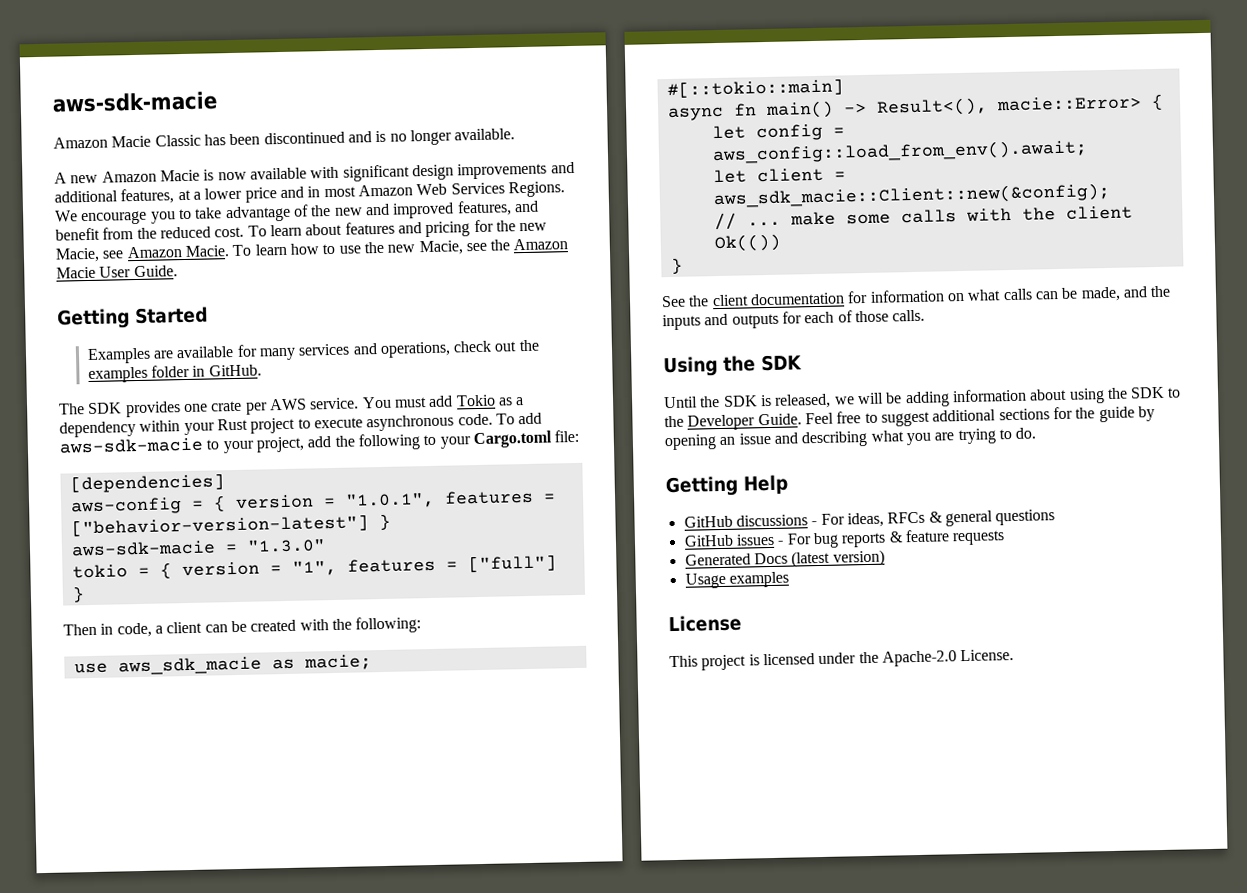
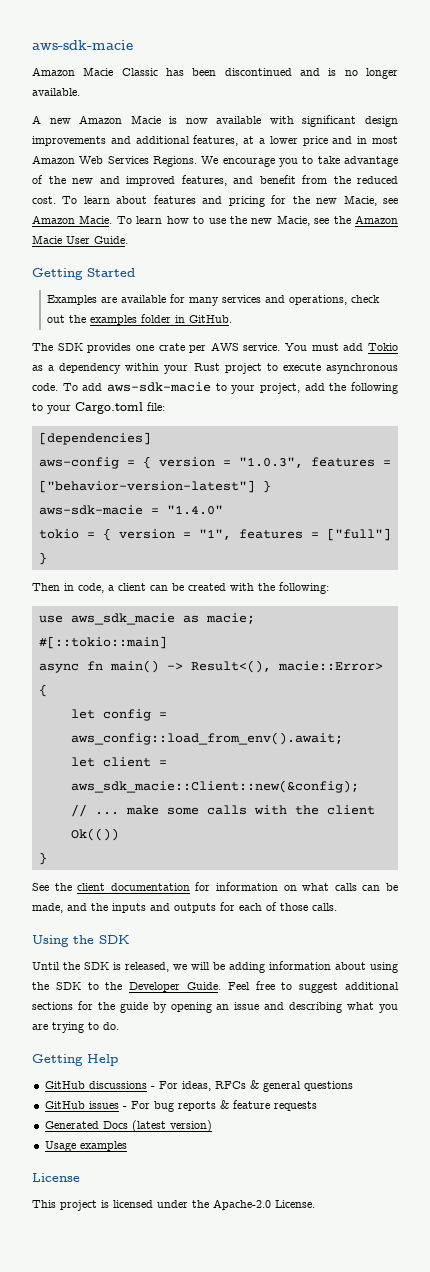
[344,491,435,509] "1.0.1", -> [238,457,303,468] "1.0.3",
[246,538,326,553] "1.3.0" -> [166,505,223,515] "1.4.0"

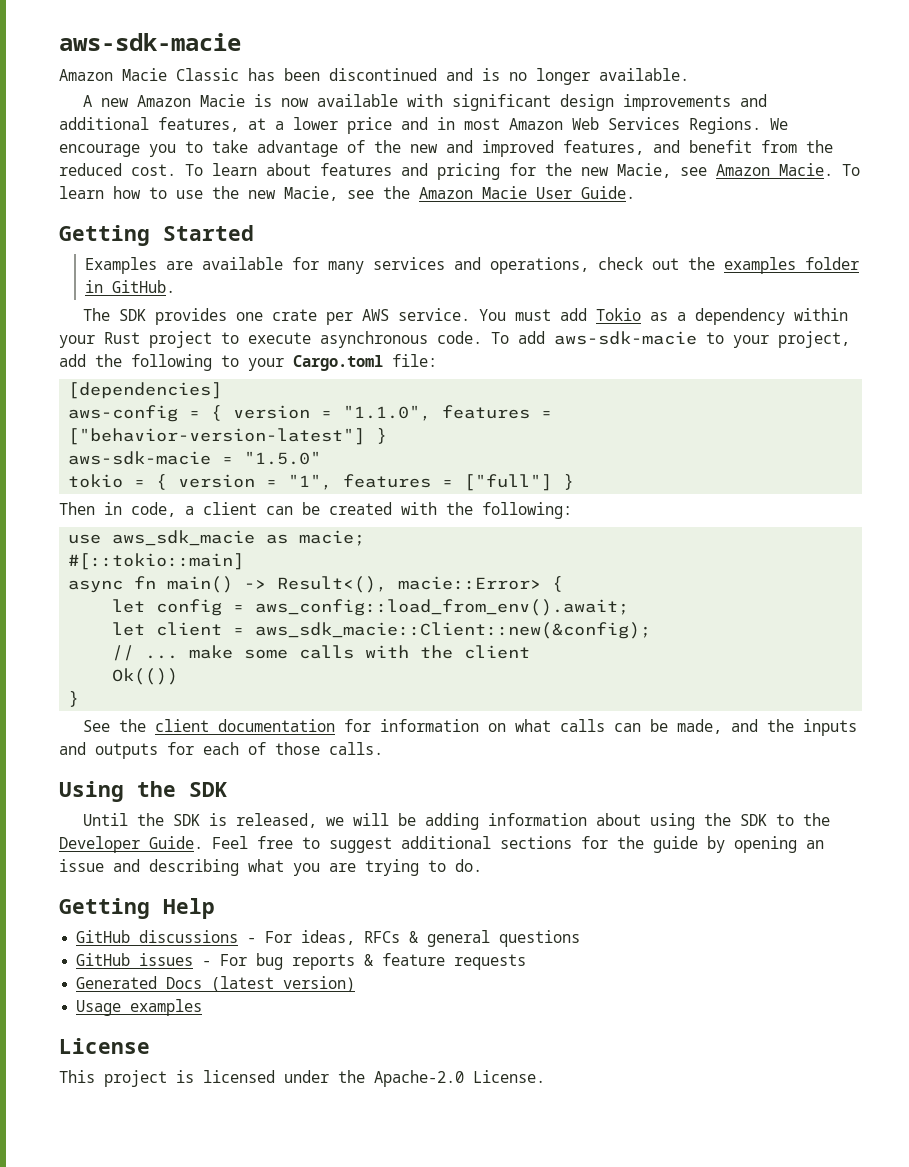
[238,457,303,468] "1.0.3", -> [343,405,432,421] "1.1.0",
[166,505,223,515] "1.4.0" -> [244,451,322,465] "1.5.0"

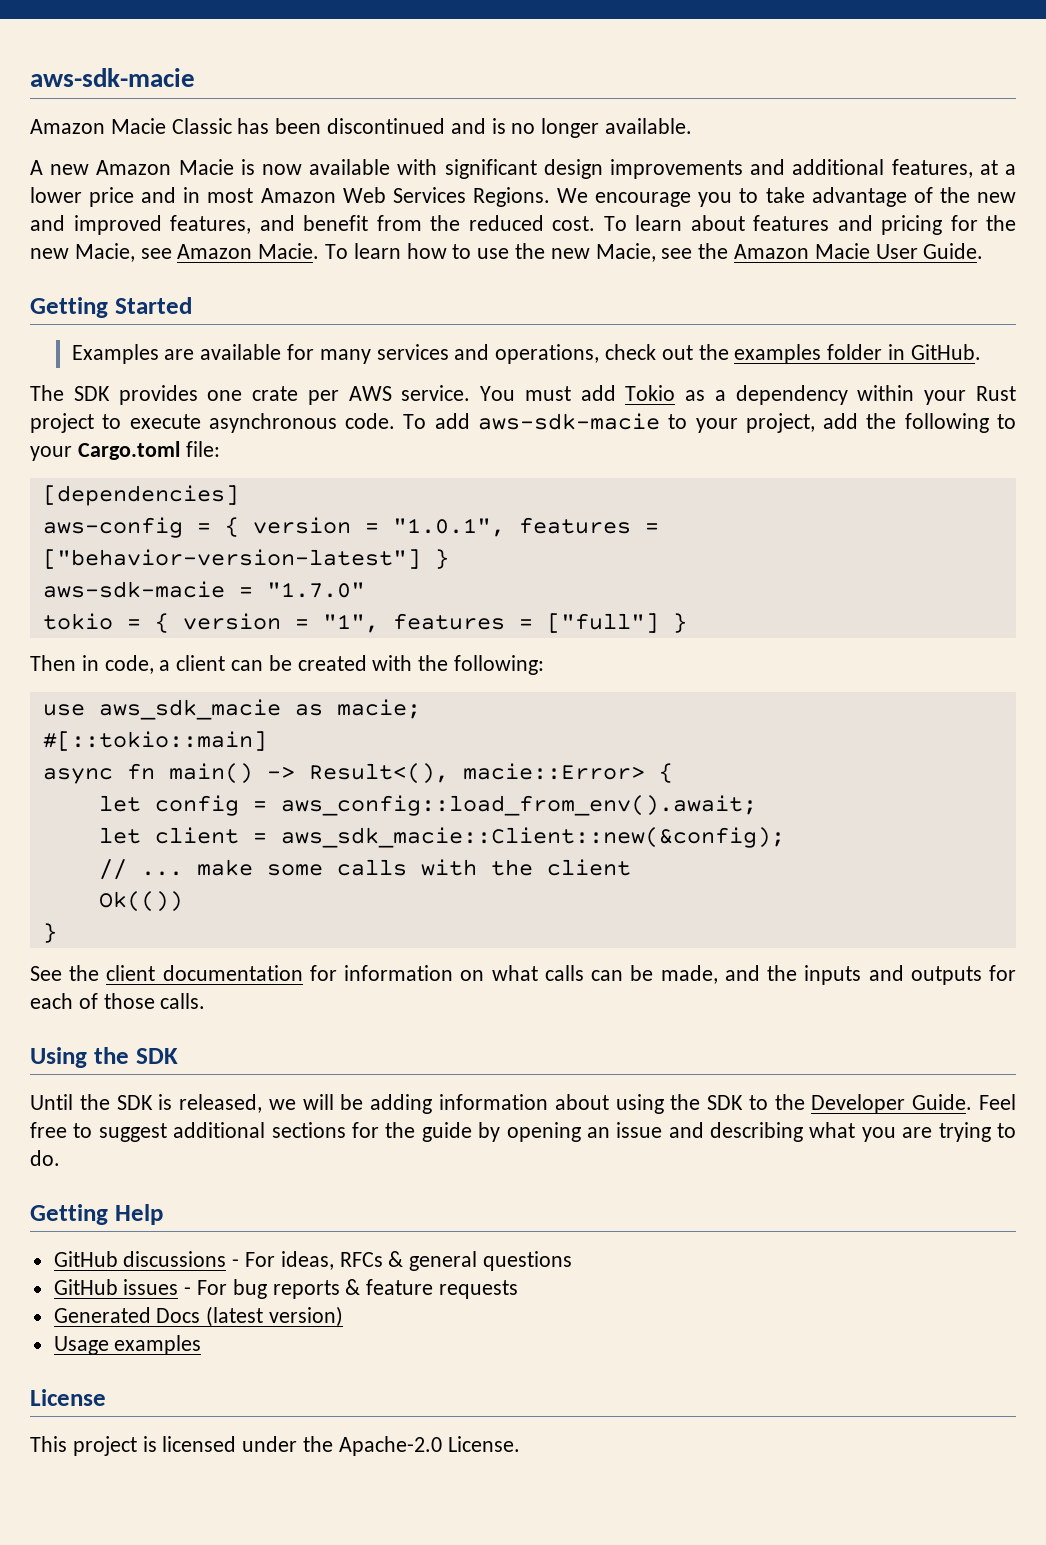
[343,405,432,421] "1.1.0", -> [392,518,505,537] "1.0.1",
[244,451,322,465] "1.5.0" -> [266,582,365,598] "1.7.0"

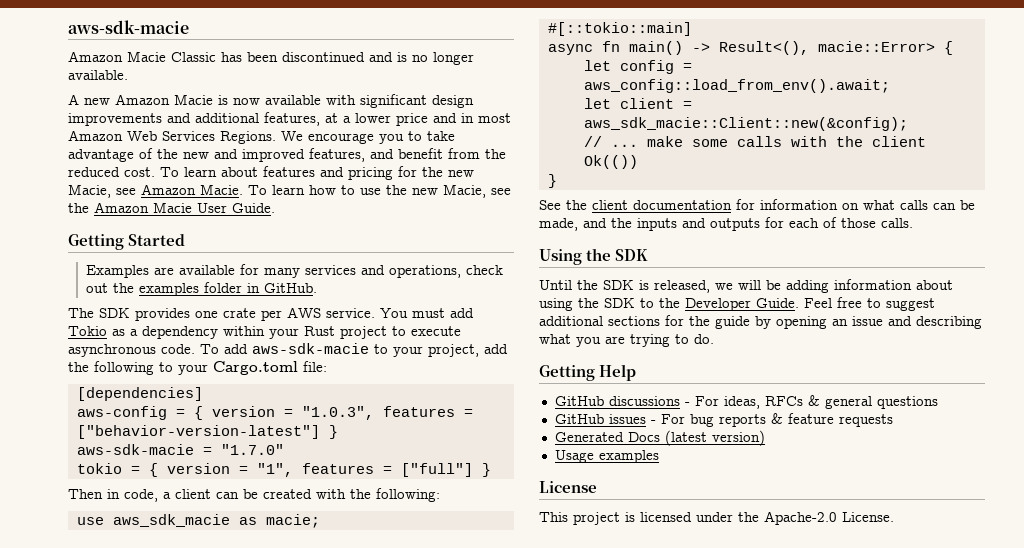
[392,518,505,537] "1.0.1", -> [301,406,374,420] "1.0.3",

